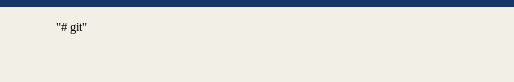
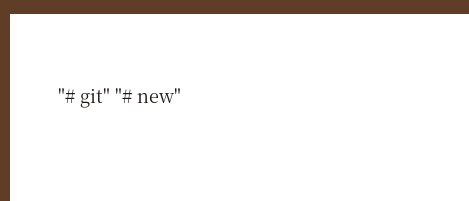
(88, 28) none -> [115,88,181,103] "# new"

